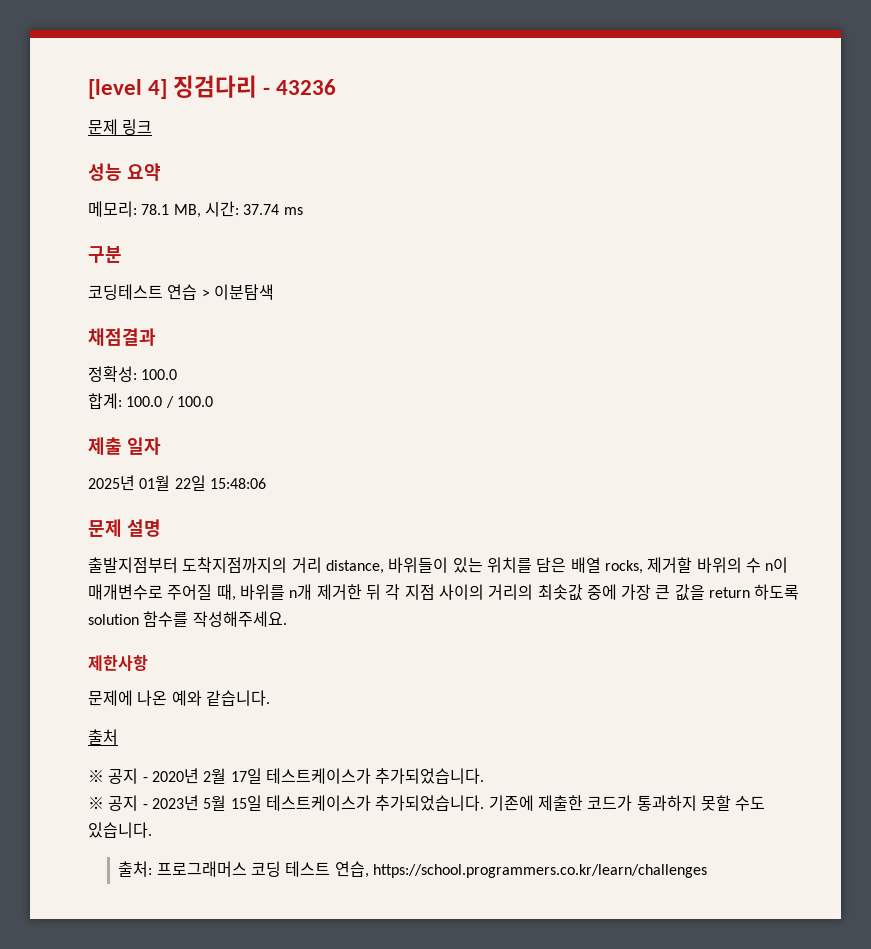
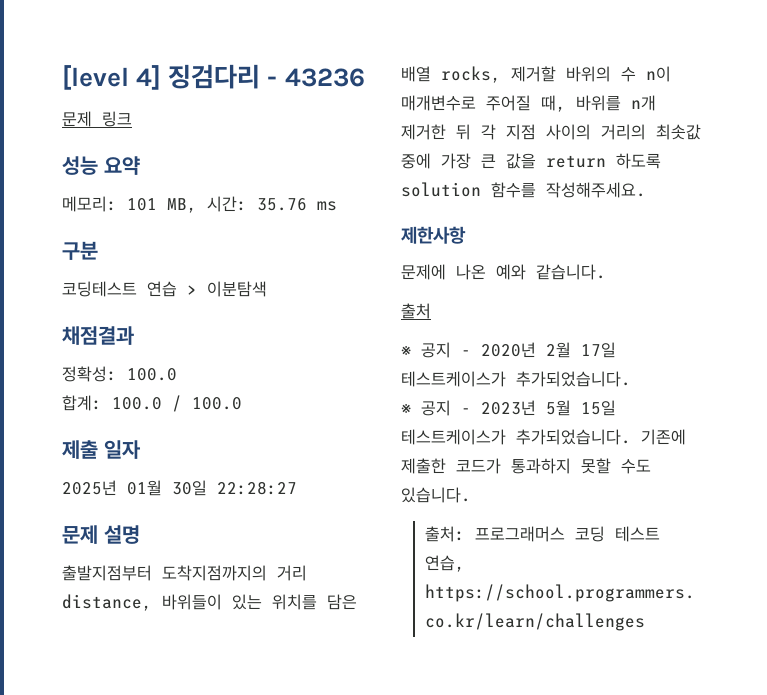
[141,204,170,215] 78.1 -> [127,198,157,211] 101
[243,204,280,215] 37.74 -> [257,198,307,211] 35.76
[174,475,266,491] 22일 15:48:06 -> [172,480,297,496] 30일 22:28:27

